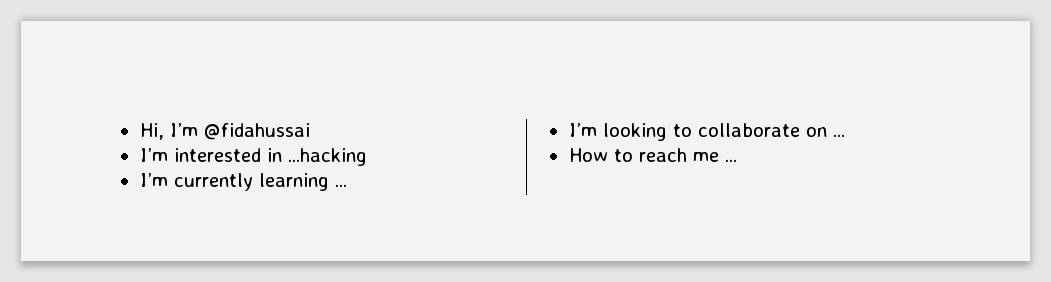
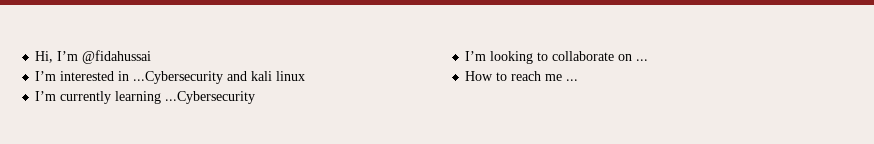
[287,148,367,166] ...hacking -> [133,71,306,84] ...Cybersecurity and kali linux
[334,184,347,187] ... -> [165,91,256,104] ...Cybersecurity

